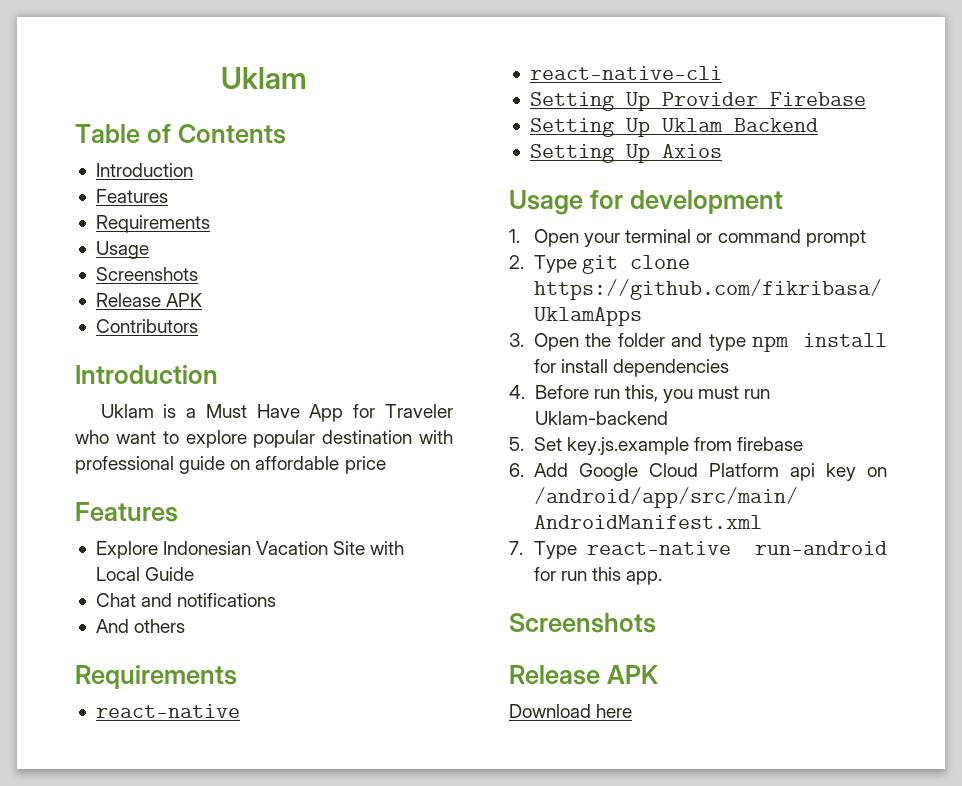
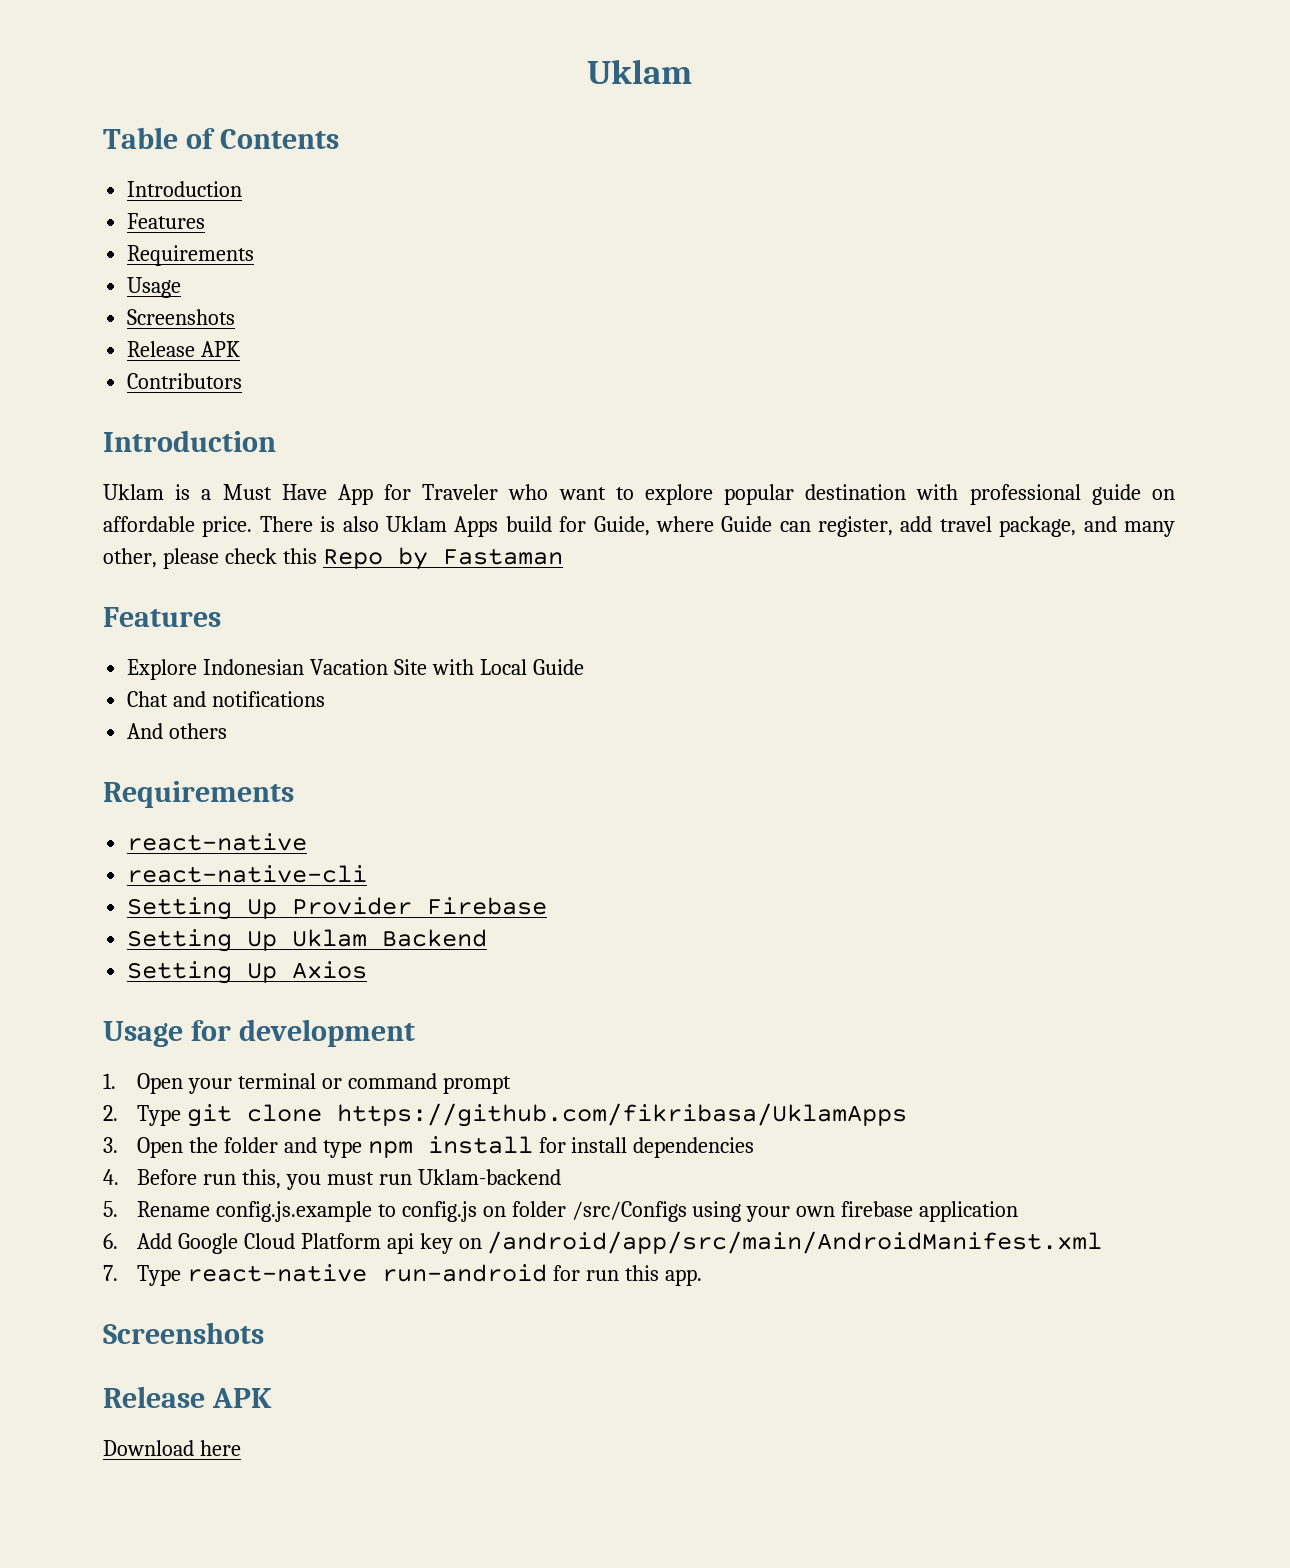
[344,456,386,474] price -> [202,516,1176,537] [103,547,563,570] price. There is also Uklam Apps build for Guide, where Guide can register, add travel package, and many other, please check this Repo by Fastaman
[534,437,733,455] Set key.js.example from -> [136,1201,836,1222] Rename config.js.example to config.js on folder /src/Configs using your own
(804, 444) none -> [919,1201,1019,1222] application

